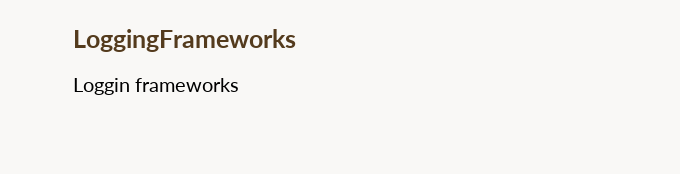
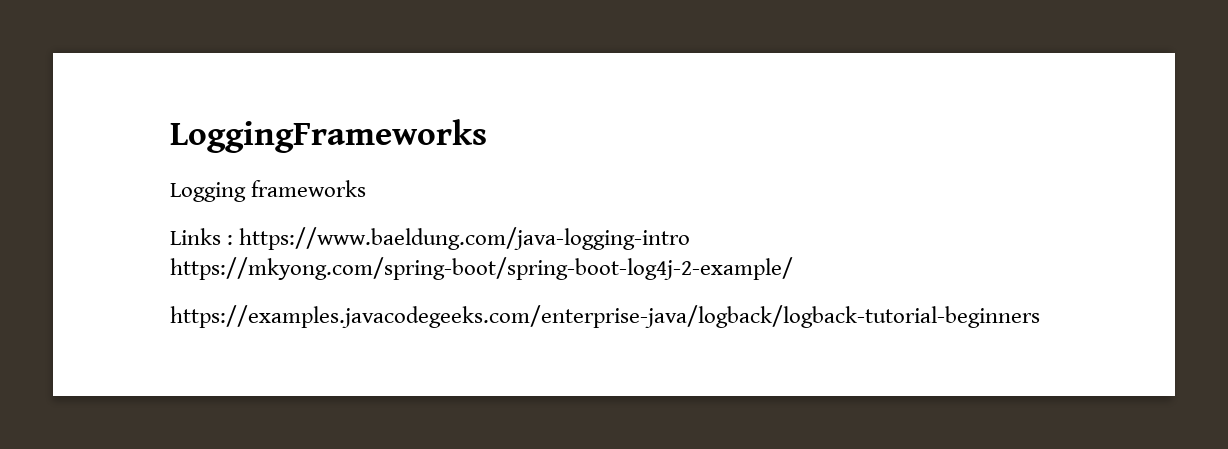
[73,78,130,95] Loggin -> [170,182,246,202] Logging
(240, 85) none -> [170,227,691,250] [170,257,793,280] [170,305,1040,328] // Links : https://www.baeldung.com/java-logging-intro https://mkyong.com/spring-boot/spring-boot-log4j-2-example/ // https://examples.javacodegeeks.com/enterprise-java/logback/logback-tutorial-beginners

